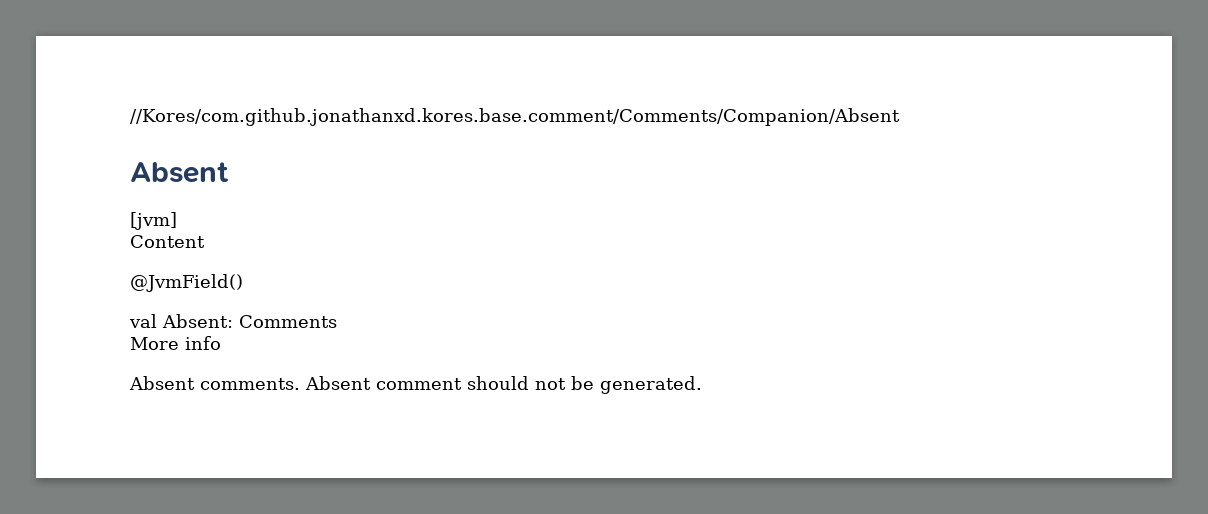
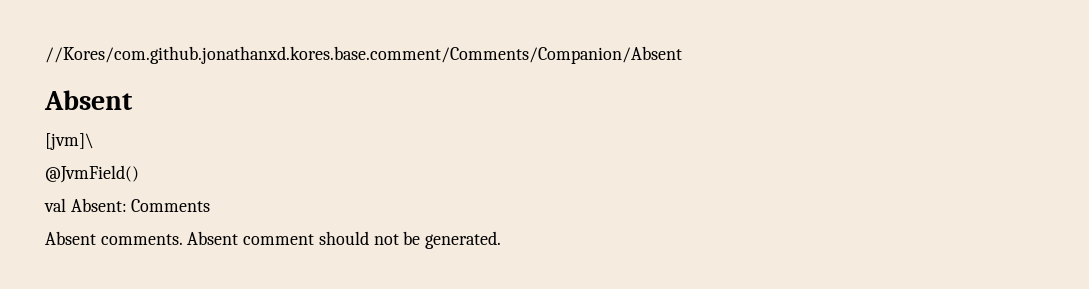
[130,212,177,230] [130,235,205,248] [jvm] // Content -> [45,133,94,150] [jvm]\
[130,336,221,350] // More info -> (211, 205) none

